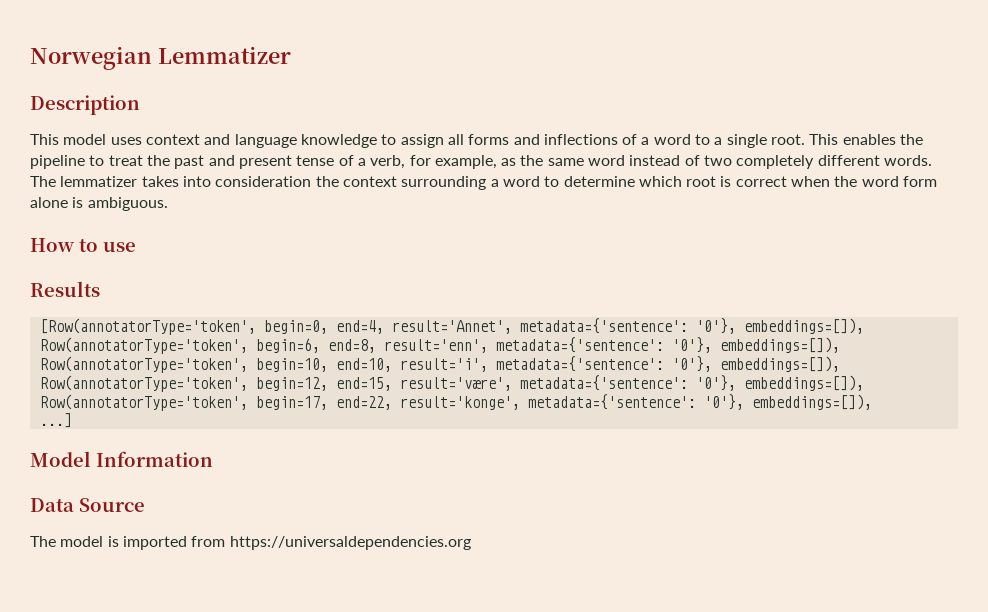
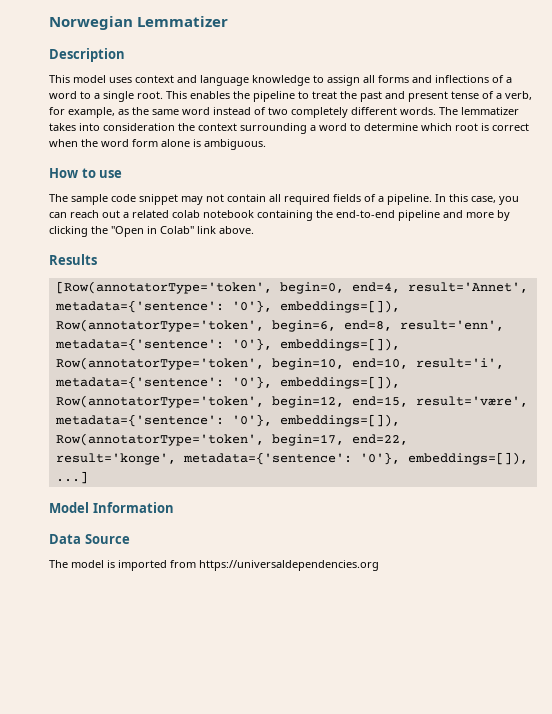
(136, 246) none -> [49,194,519,205] [49,210,510,221] [49,226,254,237] // The sample code snippet may not contain all required fields of a pipeline. In this case, you can reach out a related colab notebook containing the end-to-end pipeline and more by clicking the "Open in Colab" link above.

